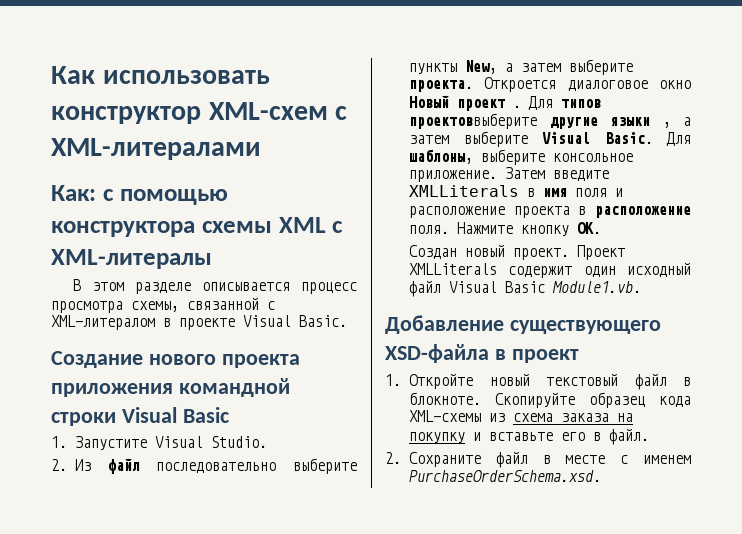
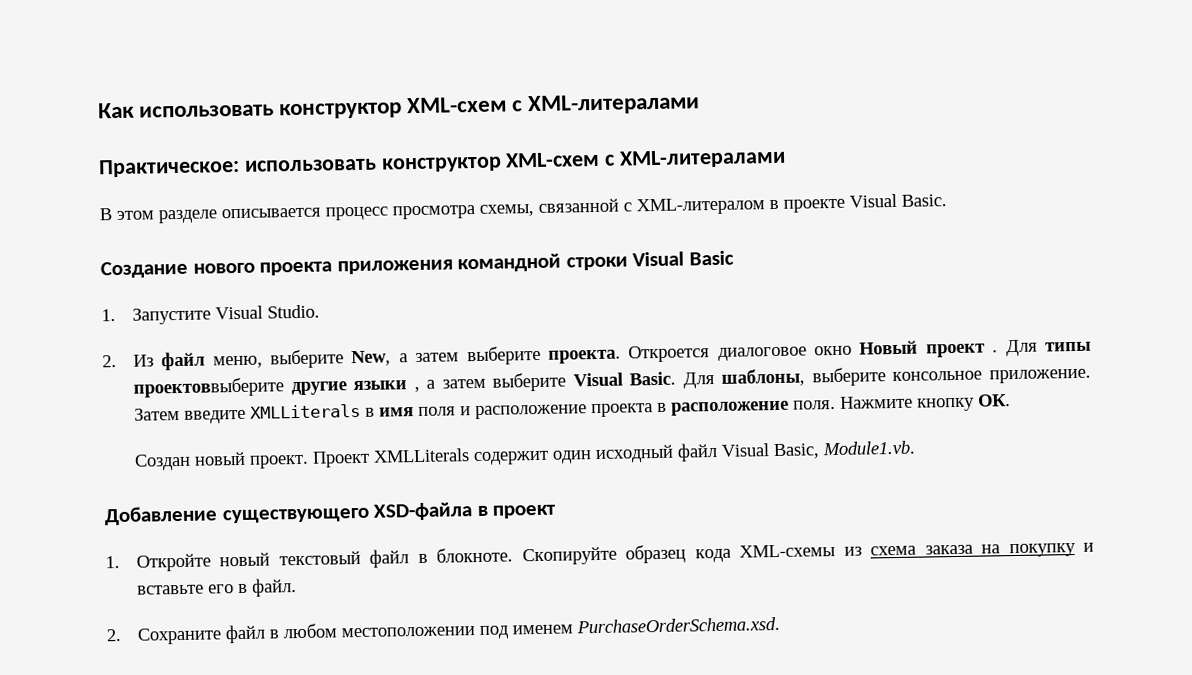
[51,185,228,205] [51,217,344,237] [51,249,212,269] Как: с помощью конструктора схемы XML с XML-литералы -> [98,148,787,178] Практическое: использовать конструктор XML-схем с XML-литералами
[156,458,357,474] [409,63,458,75] последовательно выберите пункты -> [212,349,345,369] меню, выберите
[561,99,602,108] типов -> [1044,341,1091,352] типы
[505,281,546,293] Basic -> [772,443,820,460] Basic,
[565,455,629,464] месте с -> [282,623,509,640] любом местоположении под

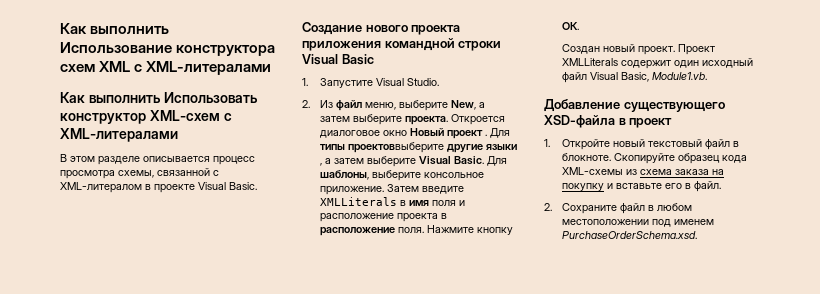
[98,93,701,120] [98,157,377,178] Как использовать конструктор XML-схем с XML-литералами // Практическое: использовать -> [60,23,170,34] [60,42,276,56] [60,61,272,75] [60,92,258,103] Как выполнить Использование конструктора схем XML с XML-литералами // Как выполнить Использовать

